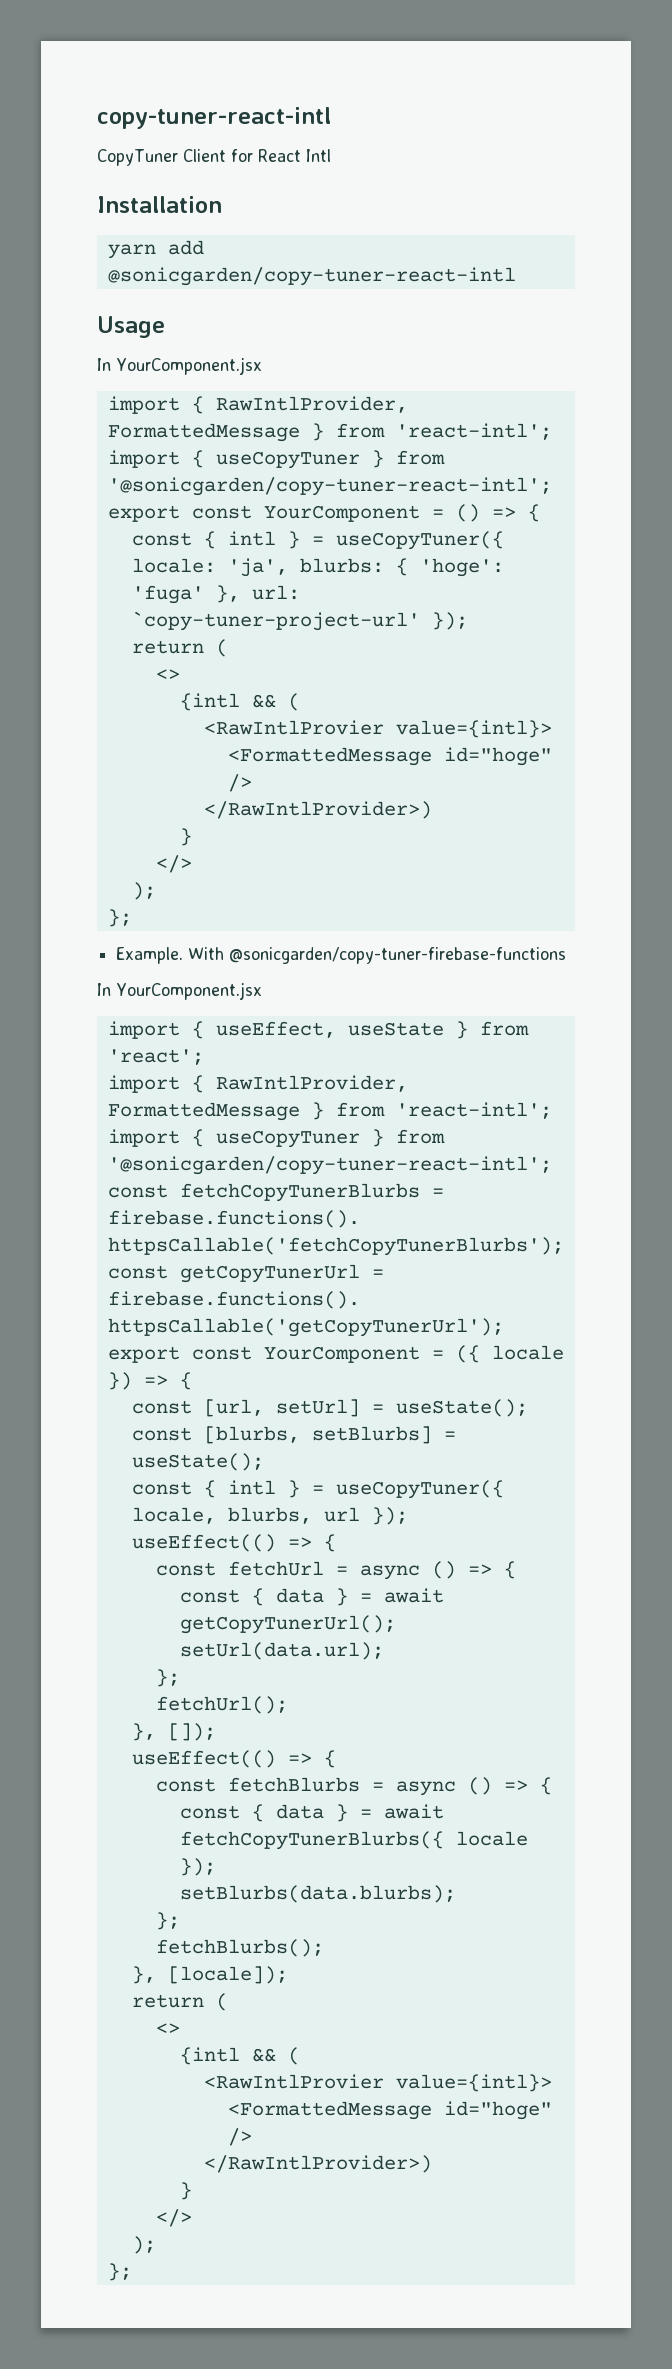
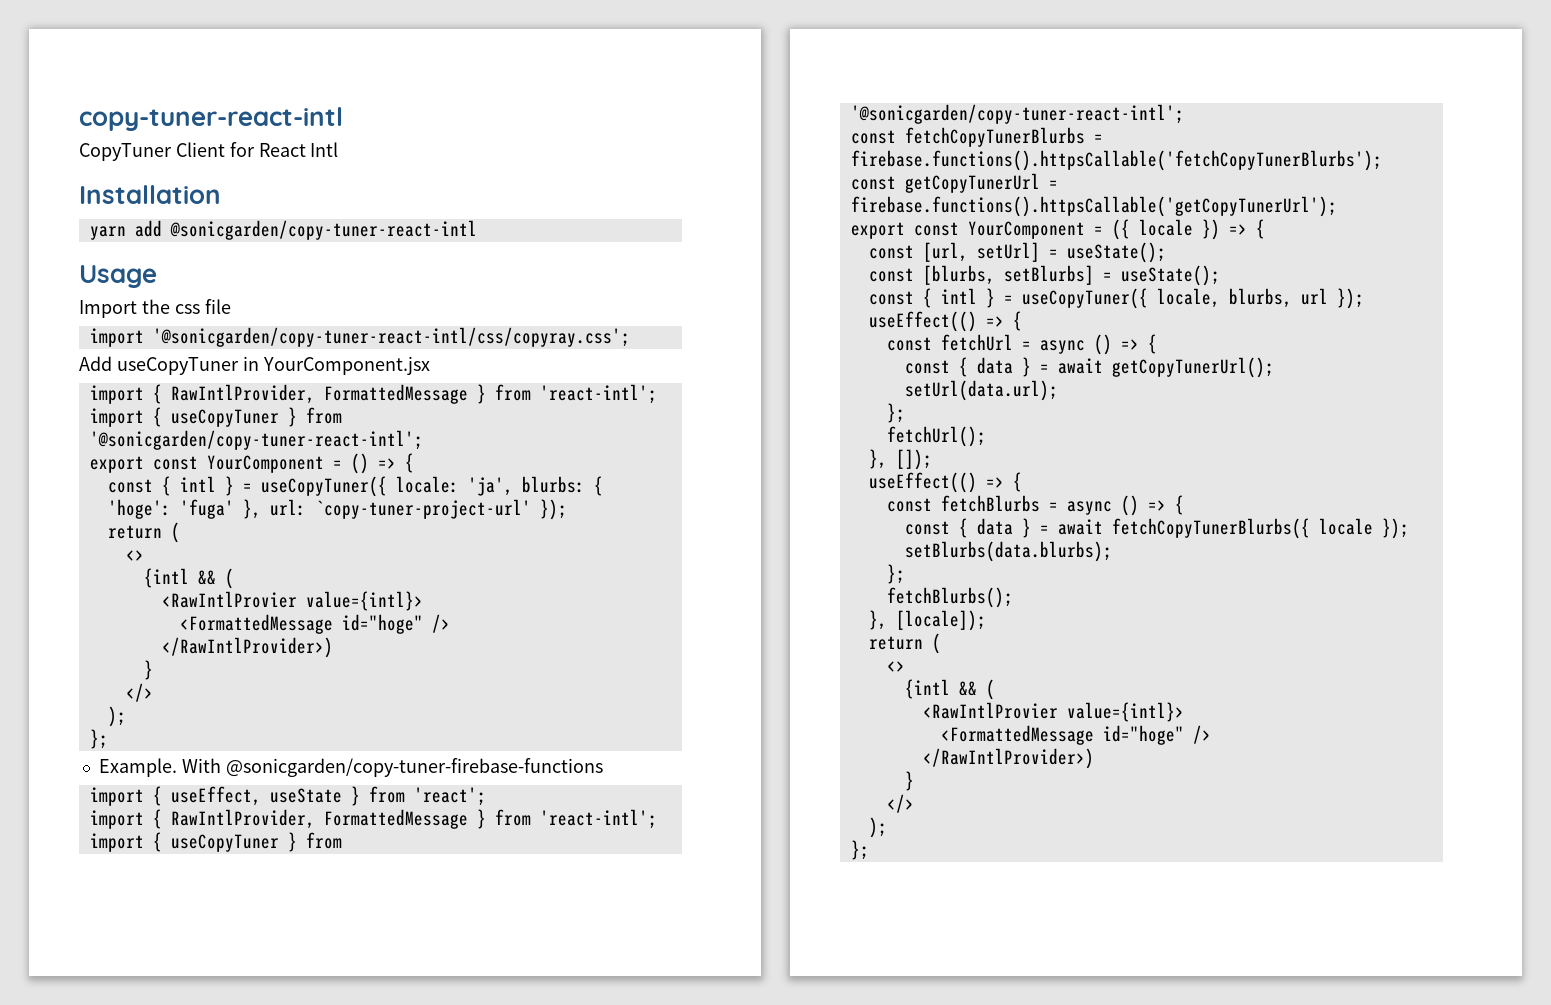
[97,358,111,371] In -> [79,299,231,318] [89,327,630,347] [79,356,259,375] Import the css file // import '@sonicgarden/copy-tuner-react-intl/css/copyray.css'; // Add useCopyTuner in
[97,982,262,1000] // In YourComponent.jsx -> (603, 767) none

